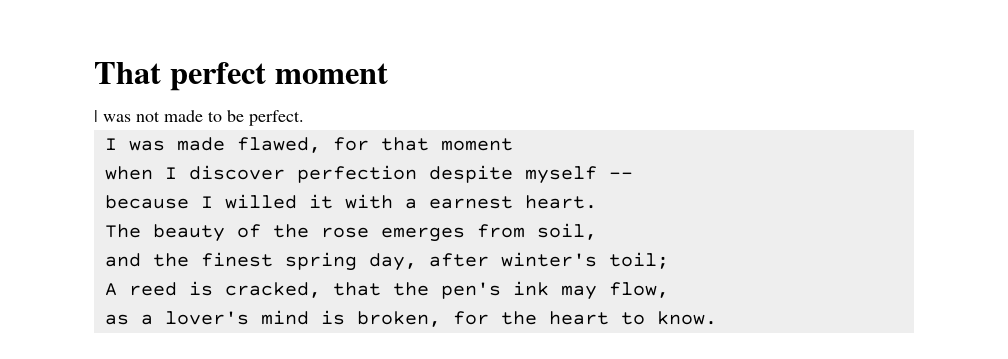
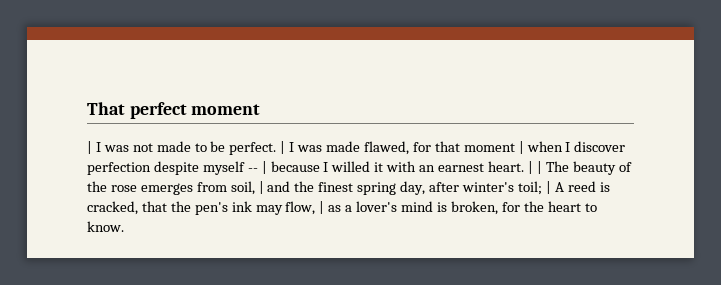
(98, 116) none -> [95,142,101,152] I
(304, 118) // -> [280,141,286,154] |
(513, 144) // -> [518,141,524,154] |
(633, 175) // -> [261,161,267,174] |
[404,198,417,209] a -> [419,165,436,172] an
(597, 202) // -> [527,161,542,174] | |
(597, 231) // -> [258,181,264,194] |
(669, 260) // -> [545,181,551,194] |
(669, 290) // -> [319,201,325,214] |

